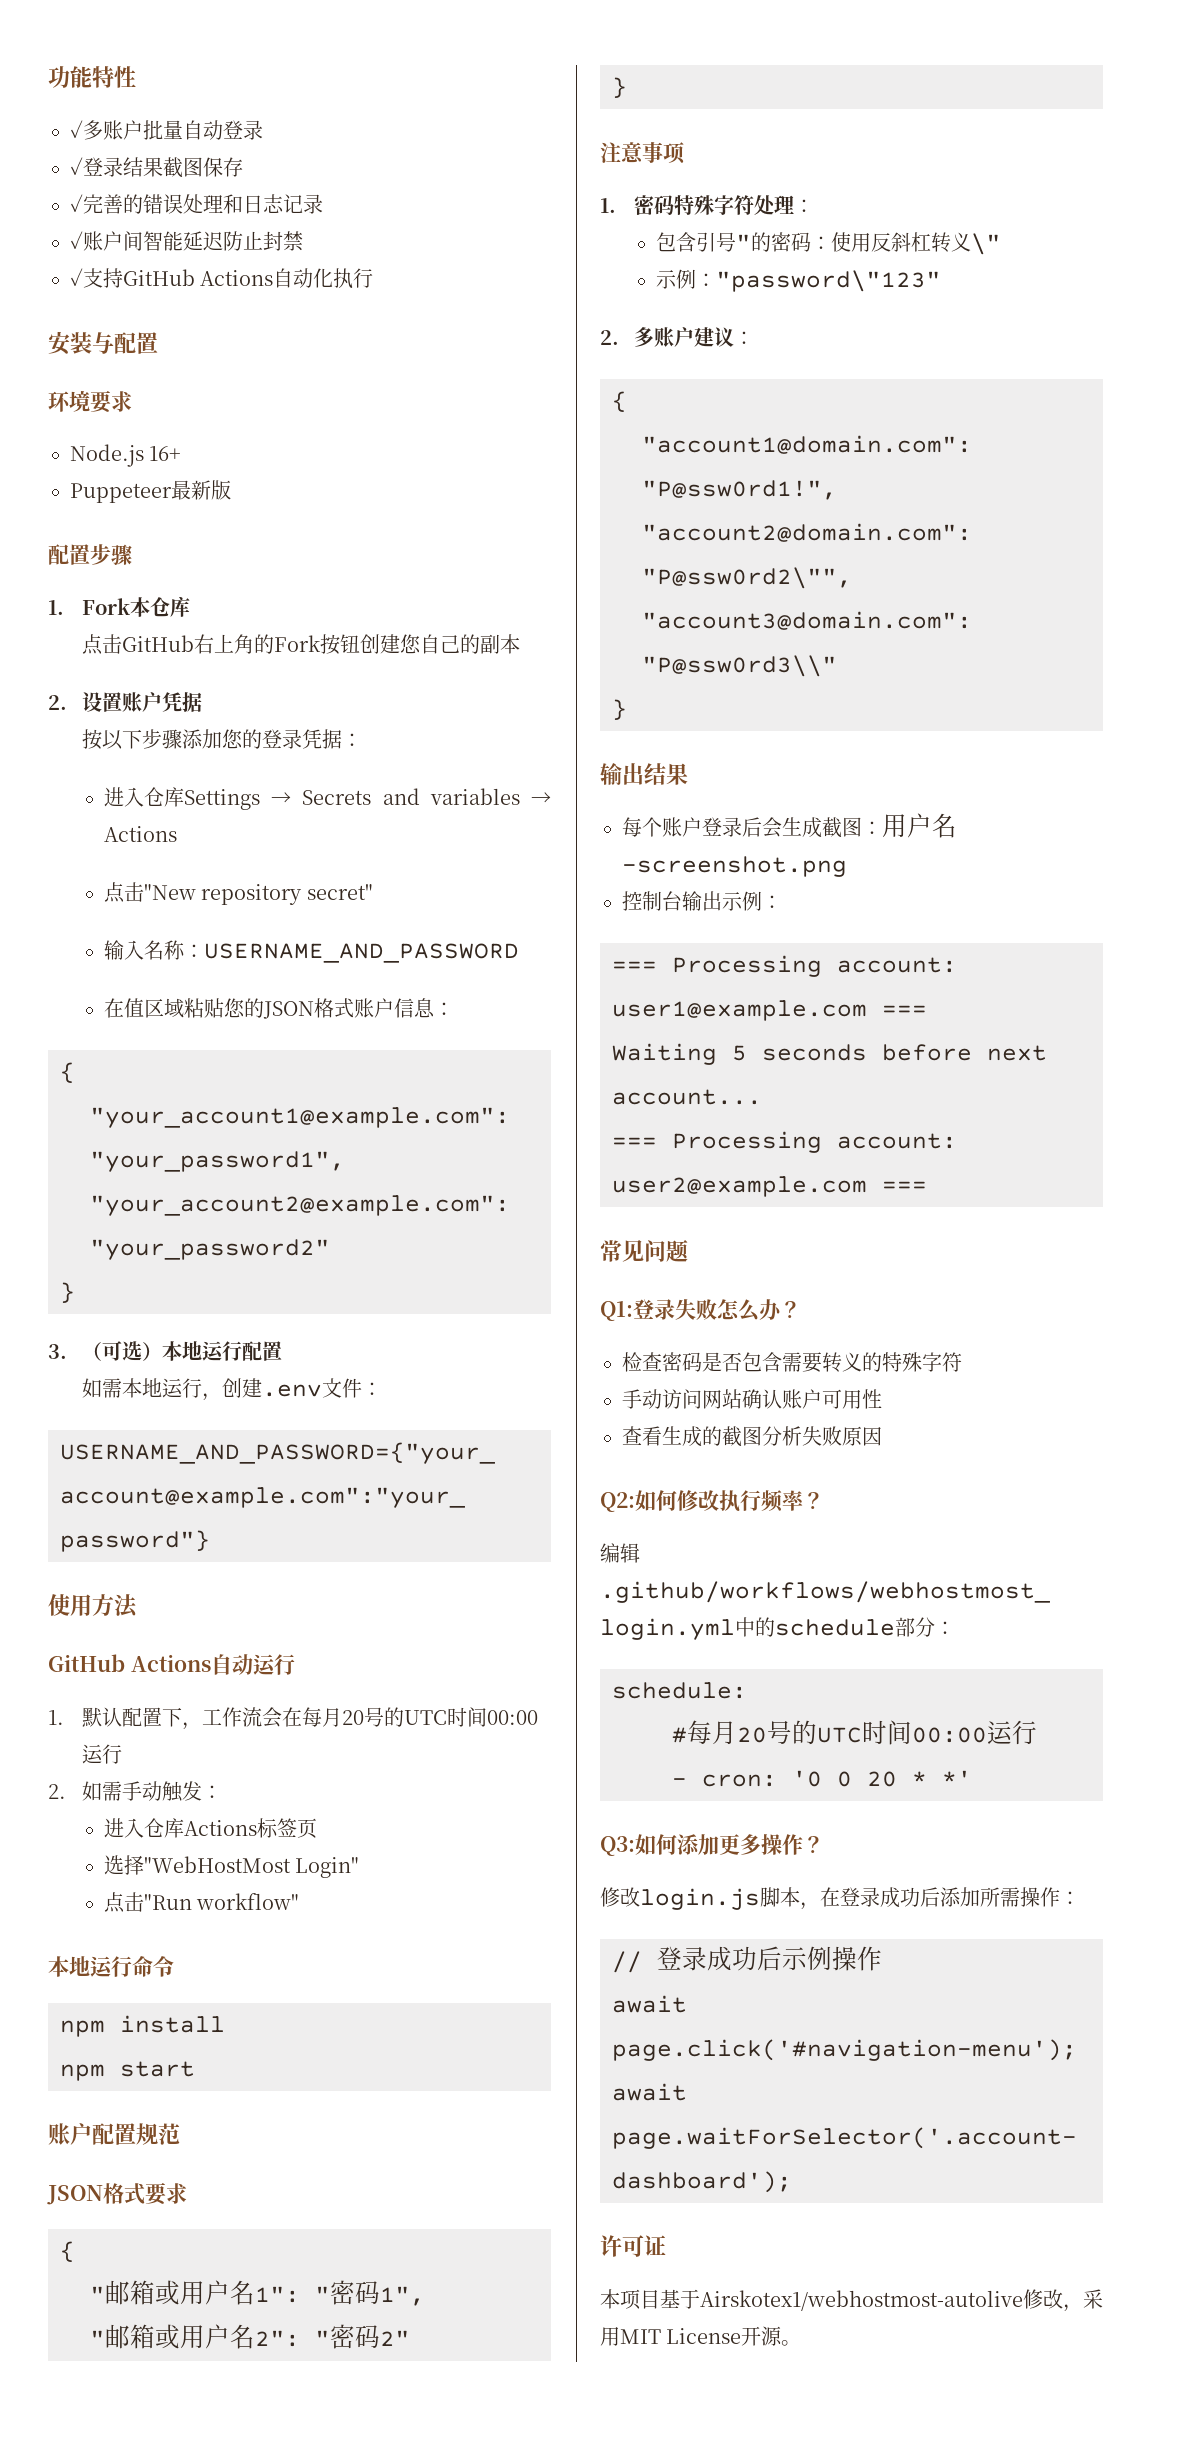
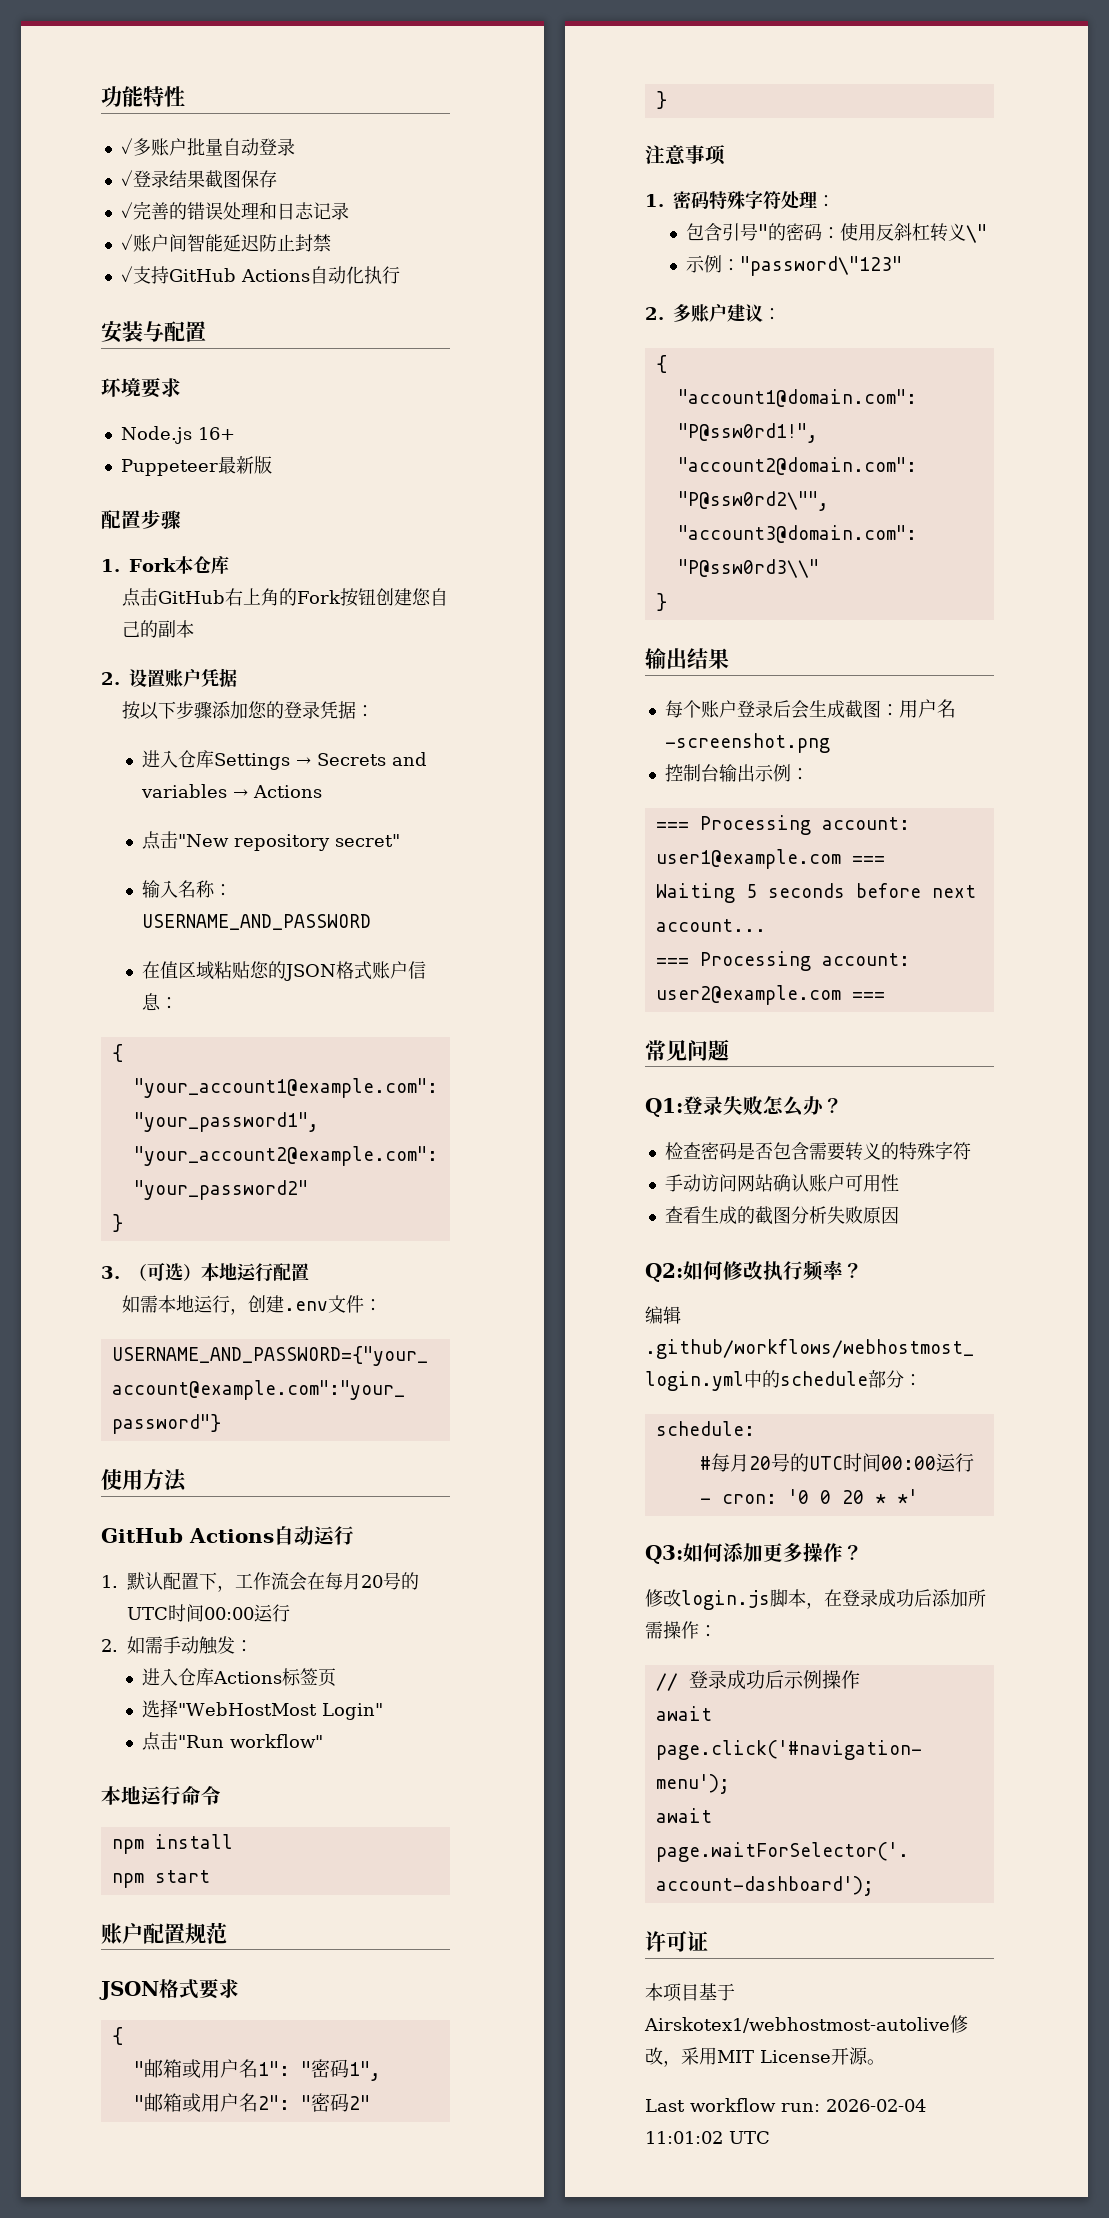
(802, 2343) none -> [645,2098,926,2112] [645,2131,770,2144] // Last workflow run: 2026-02-04 11:01:02 UTC

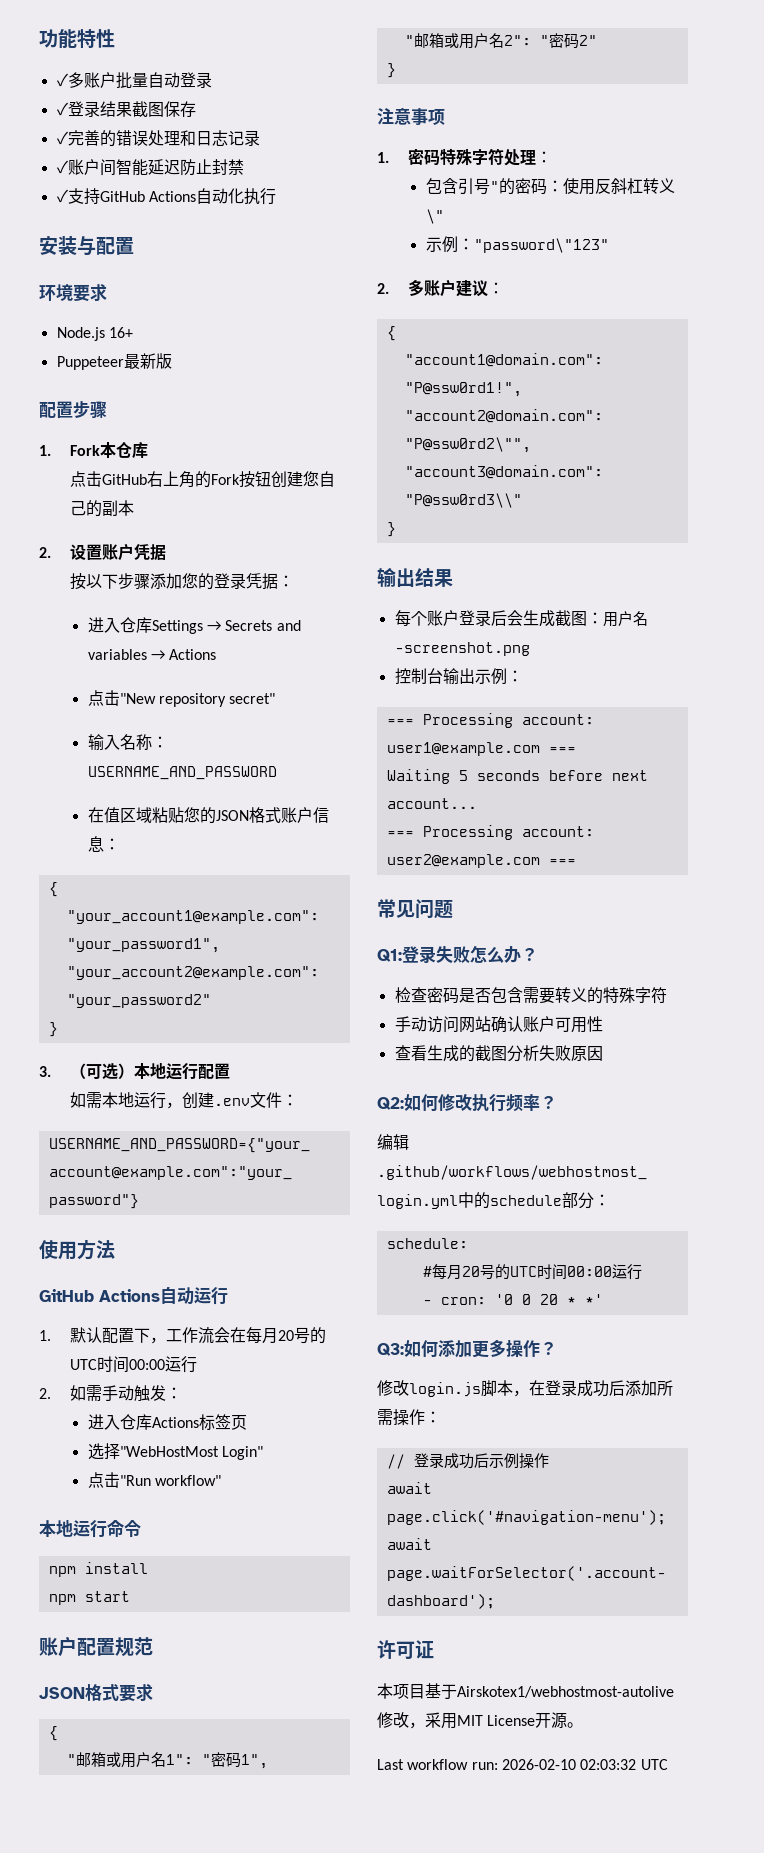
[826,2099,926,2112] [645,2131,723,2144] 2026-02-04 11:01:02 -> [501,1759,637,1770] 2026-02-10 02:03:32

